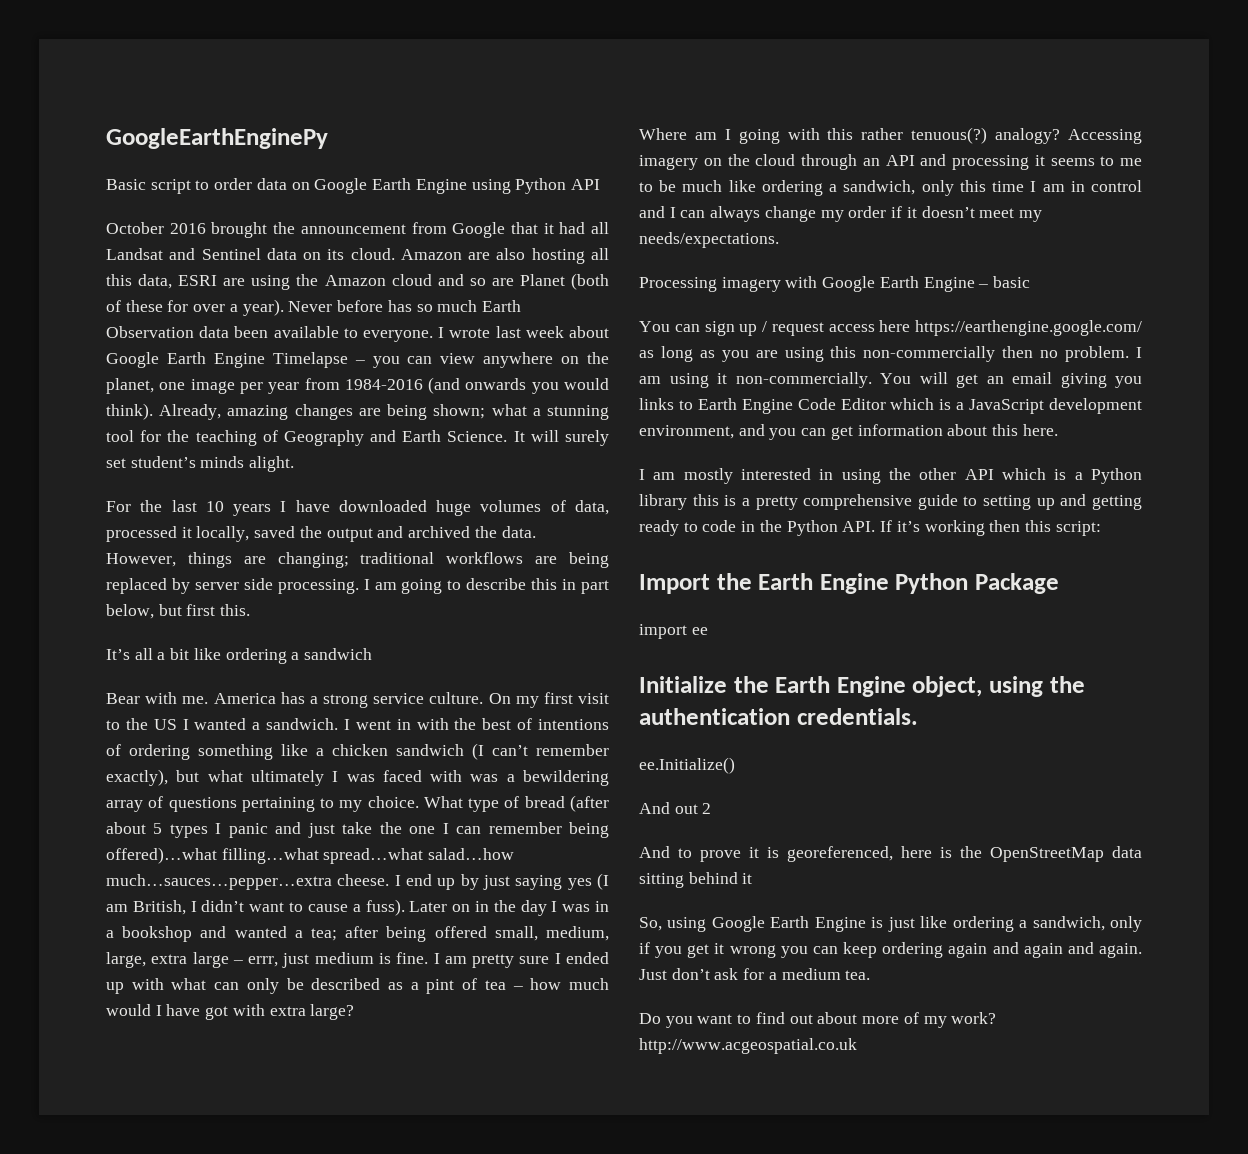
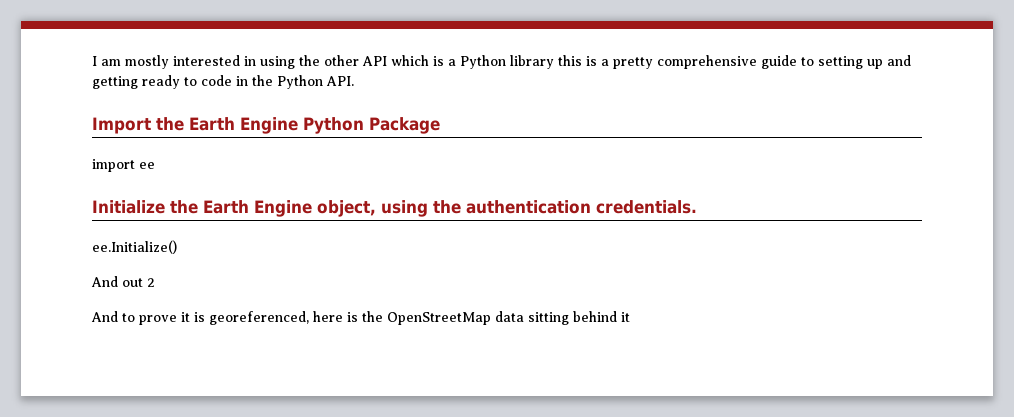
[106,128,328,149] [106,178,600,194] [106,222,609,238] [106,248,609,264] [106,273,609,290] [106,299,521,316] [106,326,609,342] [106,352,609,368] [106,377,610,394] [106,403,609,420] [106,430,609,446] [106,456,295,472] [106,500,609,516] [106,526,536,542] [106,552,609,568] [106,578,610,594] [106,604,251,619] [106,648,373,664] [106,692,610,708] [106,718,609,730] [106,743,609,760] [106,769,609,786] [106,795,609,812] [106,822,609,838] [106,847,515,864] [106,873,609,890] [106,899,609,916] [106,926,609,942] [106,952,609,968] [106,978,609,994] [106,1004,355,1020] [639,127,1142,144] [639,154,1142,170] [639,180,1142,196] [639,206,1042,222] [639,232,779,248] [639,276,1031,292] [639,320,1142,336] [639,346,1142,362] [639,372,1142,388] [639,398,1142,414] [639,424,1058,440] GoogleEarthEnginePy // Basic script to order data on Google Earth Engine using Python API // October 2016 brought the announcement from Google that it had all Landsat and Sentinel data on its cloud. Amazon are also hosting all this data, ESRI are using the Amazon cloud and so are Planet (both of these for over a year). Never before has so much Earth Observation data been available to everyone. I wrote last week about Google Earth Engine Timelapse – you can view anywhere on the planet, one image per year from 1984-2016 (and onwards you would think). Already, amazing changes are being shown; what a stunning tool for the teaching of Geography and Earth Science. It will surely set student’s minds alight. // For the last 10 years I have downloaded huge volumes of data, processed it locally, saved the output and archived the data. However, things are changing; traditional workflows are being replaced by server side processing. I am going to describe this in part below, but first this. // It’s all a bit like ordering a sandwich // Bear with me. America has a strong service culture. On my first visit to the US I wanted a sandwich. I went in with the best of intentions of ordering something like a chicken sandwich (I can’t remember exactly), but what ultimately I was faced with was a bewildering array of questions pertaining to my choice. What type of bread (after about 5 types I panic and just take the one I can remember being offered)…what filling…what spread…what salad…how much…sauces…pepper…extra cheese. I end up by just saying yes (I am British, I didn’t want to cause a fuss). Later on in the day I was in a bookshop and wanted a tea; after being offered small, medium, large, extra large – errr, just medium is fine. I am pretty sure I ended up with what can only be described as a pint of tea – how much would I have got with extra large? // Where am I going with this rather tenuous(?) analogy? Accessing imagery on the cloud through an API and processing it seems to me to be much like ordering a sandwich, only this time I am in control and I can always change my order if it doesn’t meet my needs/expectations. // Processing imagery with Google Earth Engine – basic // You can sign up / request access here https://earthengine.google.com/ as long as you are using this non-commercially then no problem. I am using it non-commercially. You will get an email giving you links to Earth Engine Code Editor which is a JavaScript development environment, and you can get information about this here. // -> (92, 61) none
[880,520,1101,536] If it’s working then this script: -> (354, 81) none
[639,916,1142,932] [639,942,1142,958] [639,968,871,980] [639,1012,997,1028] [639,1038,857,1054] // So, using Google Earth Engine is just like ordering a sandwich, only if you get it wrong you can keep ordering again and again and again. Just don’t ask for a medium tea. // Do you want to find out about more of my work? http://www.acgeospatial.co.uk -> (630, 317) none

